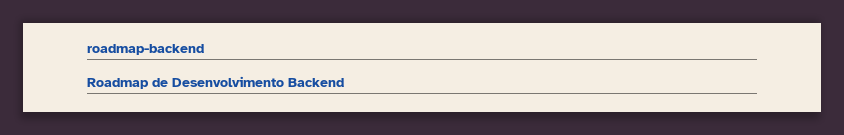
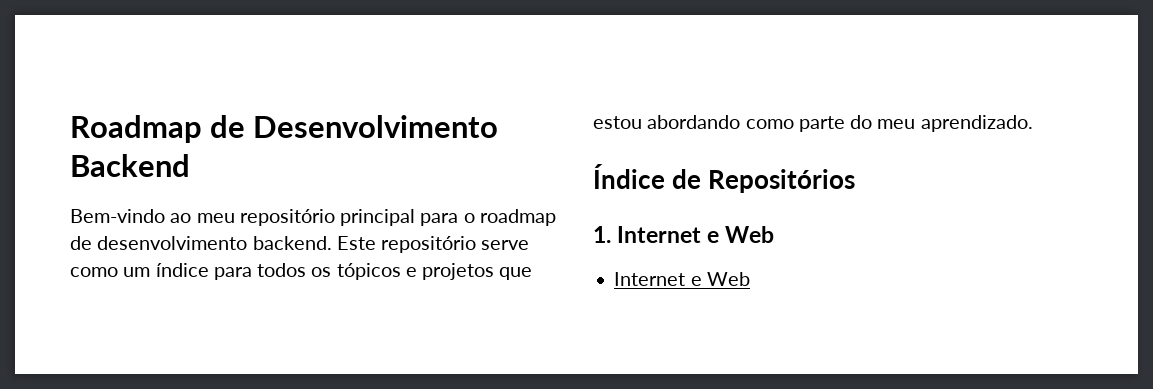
[87,44,204,55] roadmap-backend // -> (70, 129) none
(344, 82) none -> [70,209,556,226] [70,236,530,253] [70,263,533,280] [593,115,1033,132] [593,164,856,193] [593,226,775,243] [614,272,750,286] // Bem-vindo ao meu repositório principal para o roadmap de desenvolvimento backend. Este repositório serve como um índice para todos os tópicos e projetos que estou abordando como parte do meu aprendizado. // Índice de Repositórios // 1. Internet e Web // Internet e Web

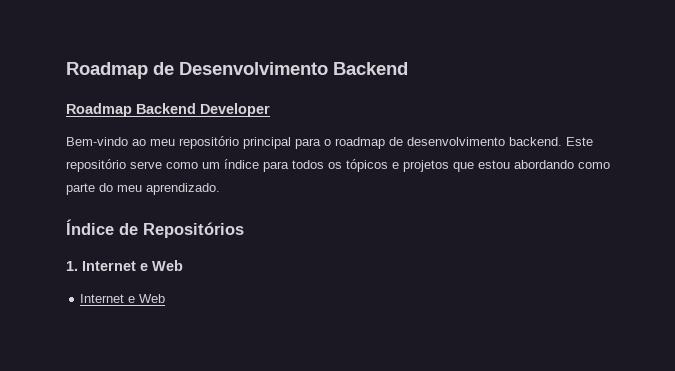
(190, 165) none -> [66,103,270,117] // Roadmap Backend Developer

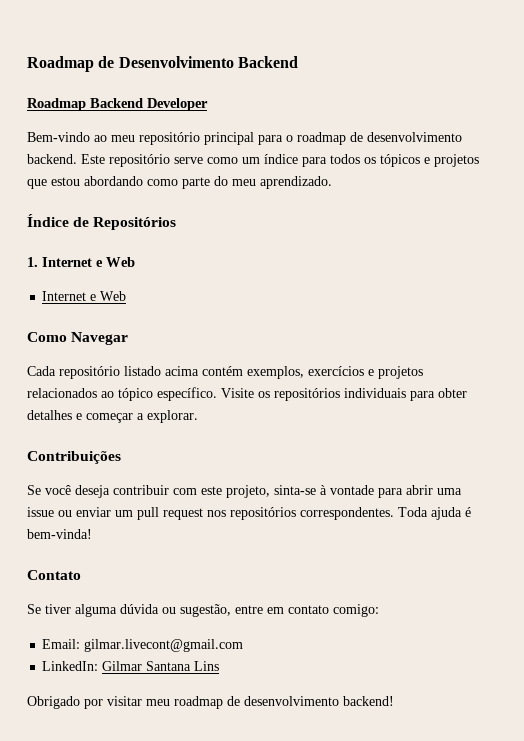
(166, 298) none -> [27,332,129,345] [27,366,423,379] [27,387,467,401] [27,410,198,423] [27,451,121,464] [27,485,462,498] [27,507,471,520] [27,529,92,539] [27,570,81,580] [27,604,379,617] [42,639,244,652] [42,661,220,671] [27,696,394,709] // Como Navegar // Cada repositório listado acima contém exemplos, exercícios e projetos relacionados ao tópico específico. Visite os repositórios individuais para obter detalhes e começar a explorar. // Contribuições // Se você deseja contribuir com este projeto, sinta-se à vontade para abrir uma issue ou enviar um pull request nos repositórios correspondentes. Toda ajuda é bem-vinda! // Contato // Se tiver alguma dúvida ou sugestão, entre em contato comigo: // Email: gilmar.livecont@gmail.com // LinkedIn: Gilmar Santana Lins // Obrigado por visitar meu roadmap de desenvolvimento backend!

